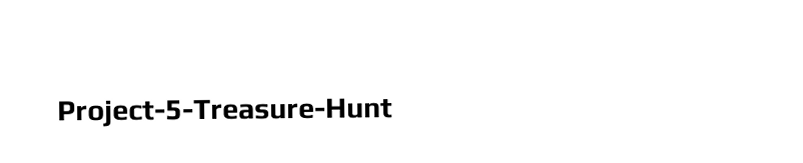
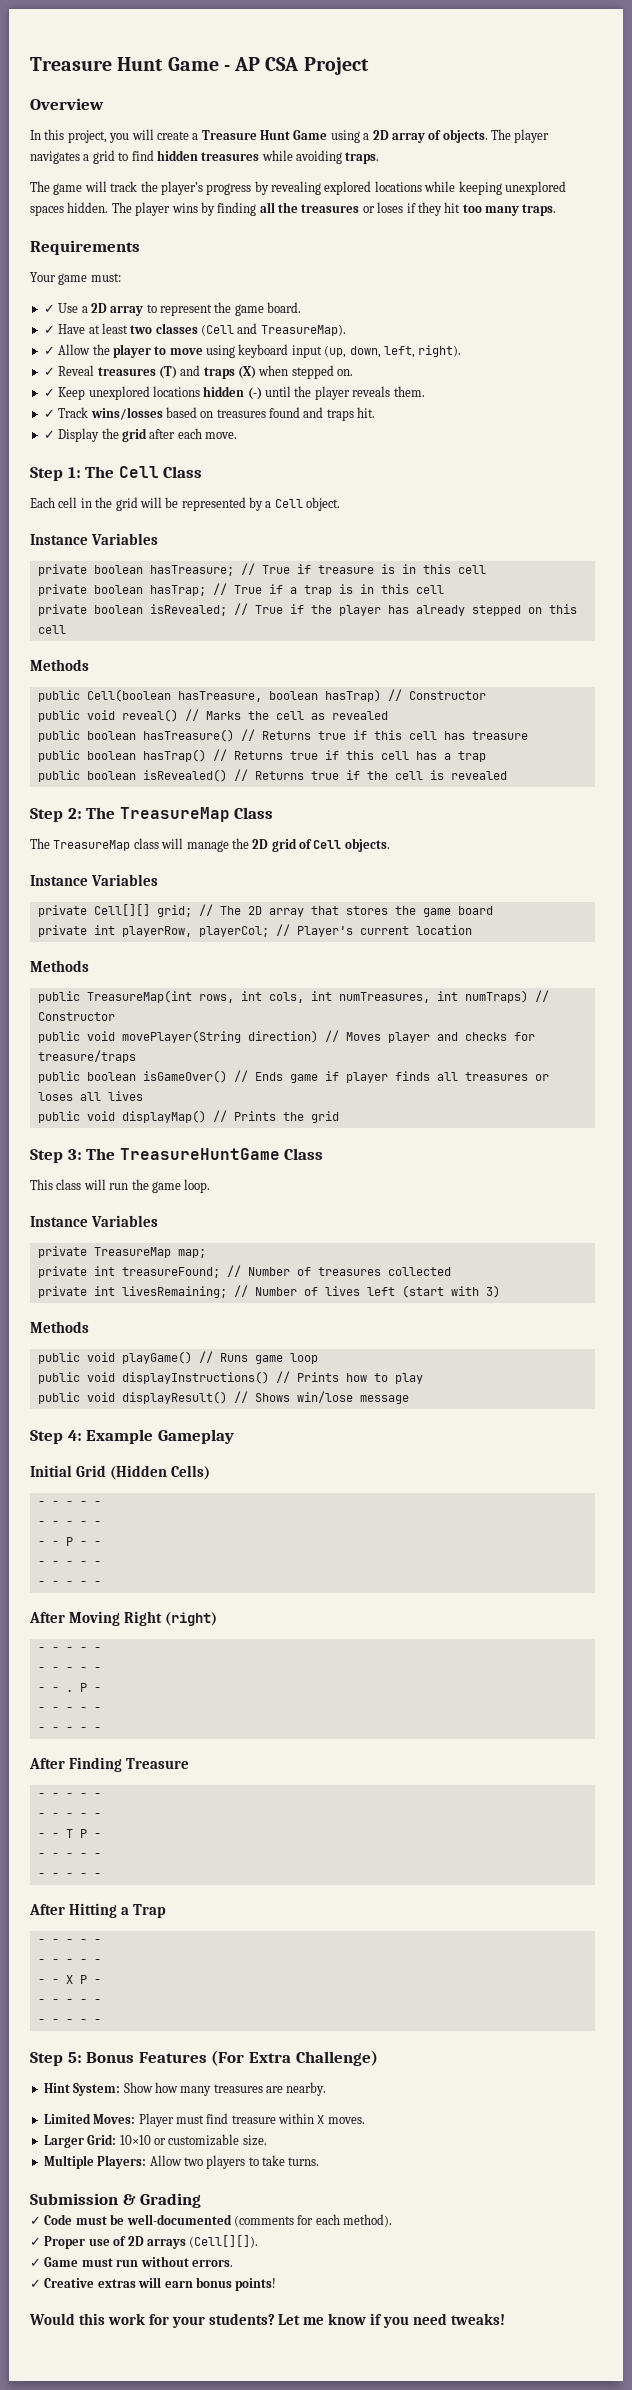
[57,97,393,128] Project-5-Treasure-Hunt -> [30,57,369,75] [30,98,104,110] [30,129,550,143] [30,150,380,164] [30,181,566,195] [30,202,557,216] [30,240,140,255] [30,272,121,285] [43,302,302,316] [43,323,346,336] [43,344,462,358] [43,365,354,379] [43,386,425,400] [43,407,376,421] [43,428,237,442] [30,466,203,481] [30,497,341,511] [30,533,158,545] [37,563,486,576] [37,583,444,596] [37,603,577,616] [37,625,66,634] [30,659,89,671] [37,689,486,702] [37,709,388,722] [37,729,528,742] [37,749,486,762] [37,769,507,782] [30,807,274,822] [30,838,390,852] [30,874,158,886] [37,904,493,917] [37,924,472,937] [30,960,89,972] [37,990,549,1003] [37,1012,115,1021] [37,1030,535,1043] [37,1050,136,1063] [37,1070,549,1083] [37,1091,143,1101] [37,1110,339,1123] [30,1148,324,1163] [30,1179,211,1193] [30,1215,158,1227] [37,1246,206,1258] [37,1265,451,1278] [37,1285,500,1298] [30,1321,89,1333] [37,1351,318,1364] [37,1371,423,1384] [37,1391,409,1404] [30,1429,234,1444] [30,1465,210,1480] [37,1501,101,1506] [37,1521,101,1526] [37,1537,101,1546] [37,1561,101,1566] [37,1581,101,1586] [29,1611,217,1626] [37,1647,101,1652] [37,1667,101,1672] [37,1683,101,1692] [37,1707,101,1712] [37,1727,101,1732] [29,1757,189,1772] [37,1793,101,1798] [37,1813,101,1818] [37,1829,101,1838] [37,1853,101,1858] [37,1873,101,1878] [29,1903,166,1918] [37,1939,101,1944] [37,1959,101,1964] [37,1975,101,1984] [37,1999,101,2004] [37,2019,101,2024] [30,2050,378,2066] [43,2082,327,2096] [43,2113,365,2127] [43,2134,267,2148] [43,2155,320,2169] [30,2193,202,2208] [30,2214,392,2227] [30,2235,259,2249] [30,2256,233,2267] [30,2277,277,2291] [29,2313,505,2328] Treasure Hunt Game - AP CSA Project // Overview // In this project, you will create a Treasure Hunt Game using a 2D array of objects. The player navigates a grid to find hidden treasures while avoiding traps. // The game will track the player’s progress by revealing explored locations while keeping unexplored spaces hidden. The player wins by finding all the treasures or loses if they hit too many traps. // Requirements // Your game must: // ✓ Use a 2D array to represent the game board. // ✓ Have at least two classes (Cell and TreasureMap). // ✓ Allow the player to move using keyboard input (up, down, left, right). // ✓ Reveal treasures (T) and traps (X) when stepped on. // ✓ Keep unexplored locations hidden (-) until the player reveals them. // ✓ Track wins/losses based on treasures found and traps hit. // ✓ Display the grid after each move. // Step 1: The Cell Class // Each cell in the grid will be represented by a Cell object. // Instance Variables // private boolean hasTreasure; // True if treasure is in this cell // private boolean hasTrap; // True if a trap is in this cell // private boolean isRevealed; // True if the player has already stepped on this cell // Methods // public Cell(boolean hasTreasure, boolean hasTrap) // Constructor // public void reveal() // Marks the cell as revealed // public boolean hasTreasure() // Returns true if this cell has treasure // public boolean hasTrap() // Returns true if this cell has a trap // public boolean isRevealed() // Returns true if the cell is revealed // Step 2: The TreasureMap Class // The TreasureMap class will manage the 2D grid of Cell objects. // Instance Variables // private Cell[][] grid; // The 2D array that stores the game board // private int playerRow, playerCol; // Player’s current location // Methods // public TreasureMap(int rows, int cols, int numTreasures, int numTraps) // Constructor // public void movePlayer(String direction) // Moves player and checks for treasure/traps // public boolean isGameOver() // Ends game if player finds all treasures or loses all lives // public void displayMap() // Prints the grid // Step 3: The TreasureHuntGame Class // This class will run the game loop. // Instance Variables // private TreasureMap map; // private int treasureFound; // Number of treasures collected // private int livesRemaining; // Number of lives left (start with 3) // Methods // public void playGame() // Runs game loop // public void displayInstructions() // Prints how to play // public void displayResult() // Shows win/lose message // Step 4: Example Gameplay // Initial Grid (Hidden Cells) // - - - - - // - - - - - // - - P - - // - - - - - // - - - - - // After Moving Right (right) // - - - - - // - - - - - // - - . P - // - - - - - // - - - - - // After Finding Treasure // - - - - - // - - - - - // - - T P - // - - - - - // - - - - - // After Hitting a Trap // - - - - - // - - - - - // - - X P - // - - - - - // - - - - - // Step 5: Bonus Features (For Extra Challenge) // Hint System: Show how many treasures are nearby. // Limited Moves: Player must find treasure within X moves. // Larger Grid: 10×10 or customizable size. // Multiple Players: Allow two players to take turns. // Submission & Grading // ✓ Code must be well-documented (comments for each method). // ✓ Proper use of 2D arrays (Cell[][]). // ✓ Game must run without errors. // ✓ Creative extras will earn bonus points! // Would this work for your students? Let me know if you need tweaks!

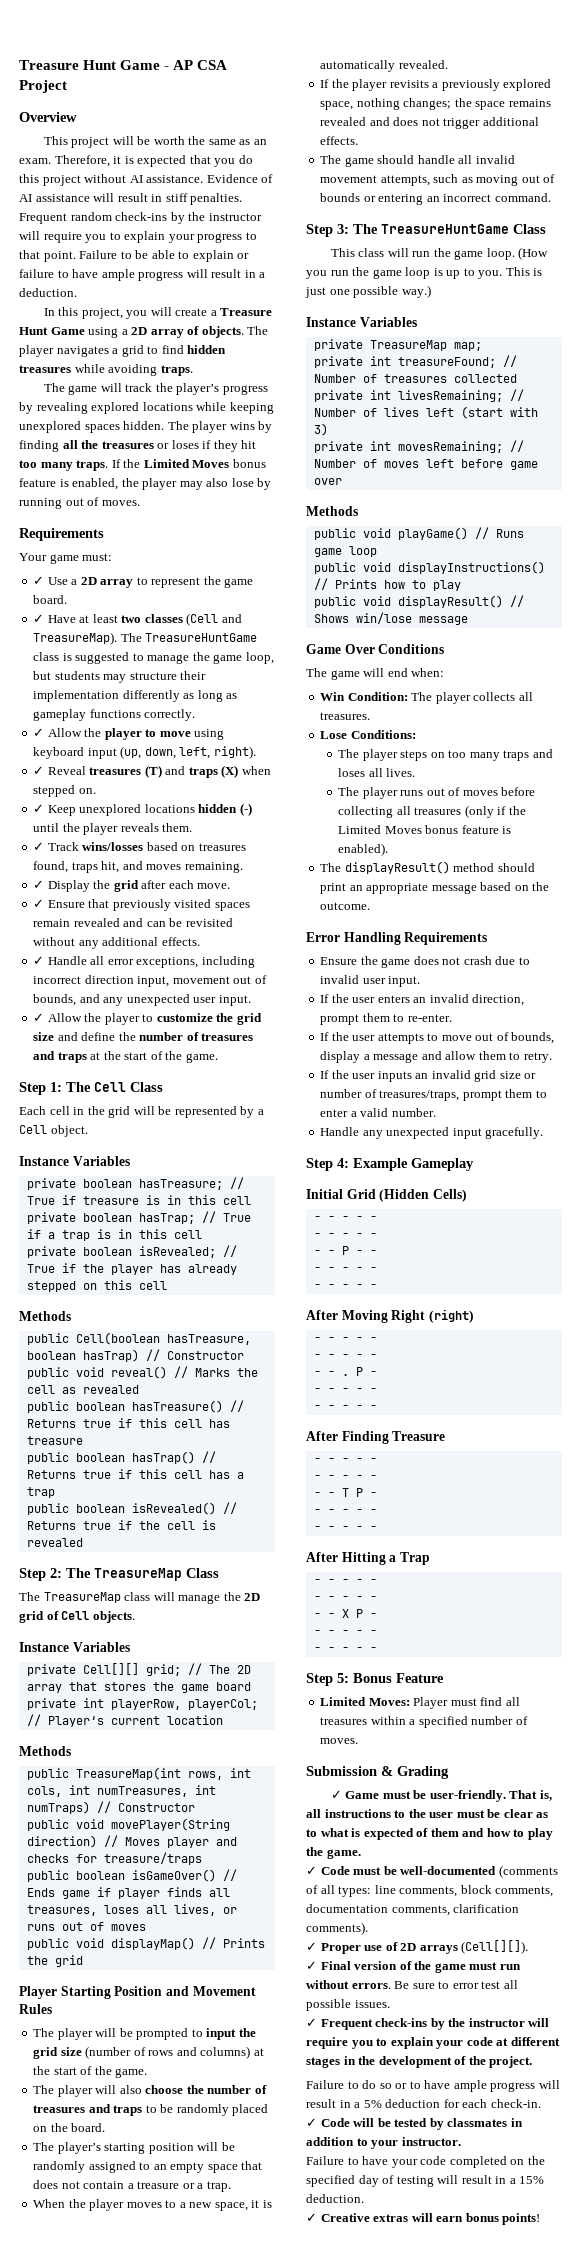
(104, 104) none -> [43,136,267,148] [19,155,253,167] [19,174,274,186] [19,193,243,205] [19,212,262,224] [19,231,257,243] [19,250,250,262] [19,269,266,281] [19,288,77,297] // This project will be worth the same as an exam. Therefore, it is expected that you do this project without AI assistance. Evidence of AI assistance will result in stiff penalties. Frequent random check-ins by the instructor will require you to explain your progress to that point. Failure to be able to explain or failure to have ample progress will result in a deduction.
(557, 210) none -> [111,459,266,468] [19,478,272,490] [19,497,140,509] If the Limited Moves bonus feature is enabled, the player may also lose by running out of moves.
(346, 330) none -> [120,633,258,642] [33,652,274,664] [33,671,207,683] [33,690,238,702] [33,709,196,721] The TreasureHuntGame class is suggested to manage the game loop, but students may structure their implementation differently as long as gameplay functions correctly.
[269,407,376,421] found and traps hit. -> [33,861,243,873] found, traps hit, and moves remaining.
(237, 435) none -> [33,899,250,911] [33,918,233,927] [33,937,200,949] [33,956,255,968] [33,975,267,987] [33,994,251,1006] [33,1013,262,1025] [33,1032,254,1041] [33,1051,218,1063] // ✓ Ensure that previously visited spaces remain revealed and can be revisited without any additional effects. // ✓ Handle all error exceptions, including incorrect direction input, movement out of bounds, and any unexpected user input. // ✓ Allow the player to customize the grid size and define the number of treasures and traps at the start of the game.
[464,1072,549,1081] [37,1091,143,1101] treasures or loses all lives -> [26,1904,237,1916] [26,1922,146,1931] treasures, loses all lives, or runs out of moves
(339, 1117) none -> [19,1986,256,1999] [19,2004,52,2014] [33,2028,256,2040] [33,2046,264,2059] [33,2066,148,2078] [33,2085,267,2097] [33,2104,269,2116] [33,2123,106,2132] [33,2142,235,2154] [33,2161,263,2173] [33,2180,231,2192] [33,2199,272,2211] [320,60,448,72] [320,79,552,91] [320,98,551,110] [320,117,539,129] [320,136,359,145] [320,155,515,167] [320,174,556,186] [320,193,551,205] // Player Starting Position and Movement Rules // The player will be prompted to input the grid size (number of rows and columns) at the start of the game. // The player will also choose the number of treasures and traps to be randomly placed on the board. // The player’s starting position will be randomly assigned to an empty space that does not contain a treasure or a trap. // When the player moves to a new space, it is automatically revealed. // If the player revisits a previously explored space, nothing changes; the space remains revealed and does not trigger additional effects. // The game should handle all invalid movement attempts, such as moving out of bounds or entering an incorrect command.
(211, 1186) none -> [518,247,549,260] [306,267,543,279] [305,285,431,298] (How you run the game loop is up to you. This is just one possible way.)
(500, 1291) none -> [313,440,524,453] [313,459,538,470] [313,478,342,485] // private int movesRemaining; // Number of moves left before game over
(409, 1399) none -> [306,644,445,654] [306,668,445,680] [320,692,533,704] [320,712,371,720] [320,730,416,739] [338,749,553,761] [338,768,416,777] [338,787,536,799] [338,805,526,818] [338,825,512,834] [338,843,389,856] [320,861,535,874] [320,882,550,894] [320,902,371,910] [306,932,488,945] [320,956,530,968] [320,975,421,987] [320,994,525,1006] [320,1013,452,1025] [320,1032,555,1044] [320,1051,552,1063] [320,1070,537,1082] [320,1089,547,1101] [320,1108,436,1117] [320,1127,544,1139] // Game Over Conditions // The game will end when: // Win Condition: The player collects all treasures. // Lose Conditions: // The player steps on too many traps and loses all lives. // The player runs out of moves before collecting all treasures (only if the Limited Moves bonus feature is enabled). // The displayResult() method should print an appropriate message based on the outcome. // Error Handling Requirements // Ensure the game does not crash due to invalid user input. // If the user enters an invalid direction, prompt them to re-enter. // If the user attempts to move out of bounds, display a message and allow them to retry. // If the user inputs an invalid grid size or number of treasures/traps, prompt them to enter a valid number. // Handle any unexpected input gracefully.
[138,2050,378,2066] [43,2082,327,2096] Features (For Extra Challenge) // Hint System: Show how many treasures are nearby. -> [396,1673,444,1683] Feature
[231,2113,365,2124] [43,2134,267,2148] [43,2155,320,2169] [30,2193,202,2208] treasure within X moves. // Larger Grid: 10×10 or customizable size. // Multiple Players: Allow two players to take turns. // Submission & Grading -> [505,1697,520,1706] [320,1716,528,1728] [320,1738,359,1744] [306,1766,449,1779] [330,1790,552,1802] [306,1809,549,1818] [306,1828,553,1840] [306,1847,361,1859] all treasures within a specified number of moves. // Submission & Grading // ✓ Game must be user-friendly. That is, all instructions to the user must be clear as to what is expected of them and how to play the game.
[297,2214,392,2227] for each method). -> [306,1885,554,1897] [306,1904,520,1916] [306,1922,368,1935] of all types: line comments, block comments, documentation comments, clarification comments).
[44,2257,79,2267] Game -> [320,1961,466,1973] Final version of the game
(233, 2263) none -> [394,1980,518,1989] [306,1999,390,2011] [306,2018,550,2030] [306,2037,560,2049] [306,2056,533,2068] [306,2080,560,2092] [306,2099,541,2108] [306,2118,523,2130] [306,2137,461,2149] [306,2156,545,2168] [306,2175,545,2187] [306,2194,364,2203] Be sure to error test all possible issues. // ✓ Frequent check-ins by the instructor will require you to explain your code at different stages in the development of the project. // Failure to do so or to have ample progress will result in a 5% deduction for each check-in. // ✓ Code will be tested by classmates in addition to your instructor. // Failure to have your code completed on the specified day of testing will result in a 15% deduction.
[29,2313,505,2328] // Would this work for your students? Let me know if you need tweaks! -> (541, 2219) none

